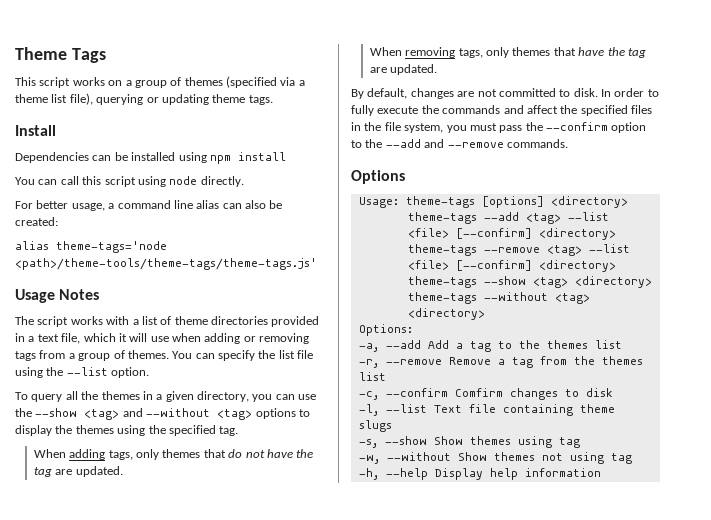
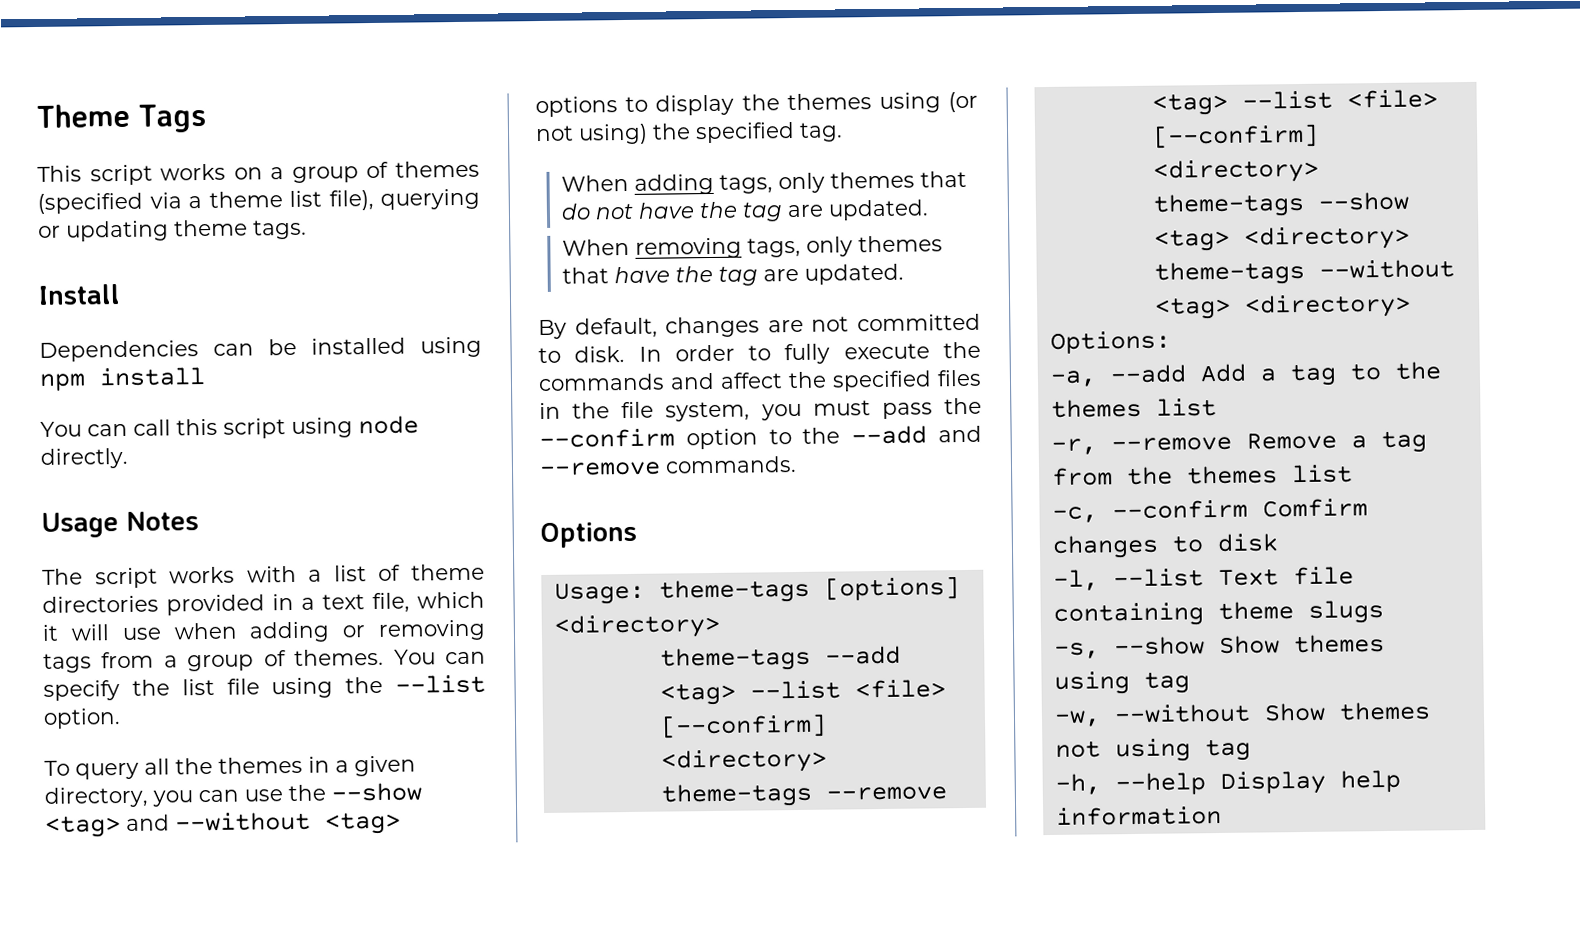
[15,200,283,211] [15,217,58,226] [15,241,167,253] [15,258,317,270] // For better usage, a command line alias can also be created: // alias theme-tags='node <path>/theme-tools/theme-tags/theme-tags.js' -> (128, 458) none
(146, 430) none -> [948,91,978,113] [535,123,648,145] (or not using)

